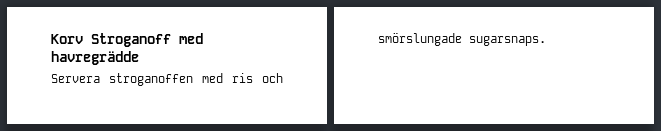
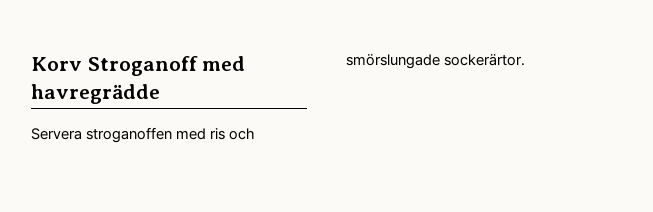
[469,36,546,46] sugarsnaps. -> [444,54,526,66] sockerärtor.

